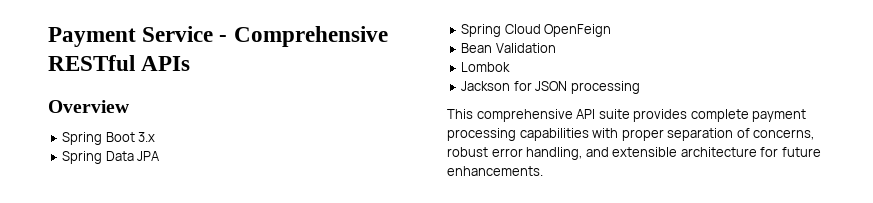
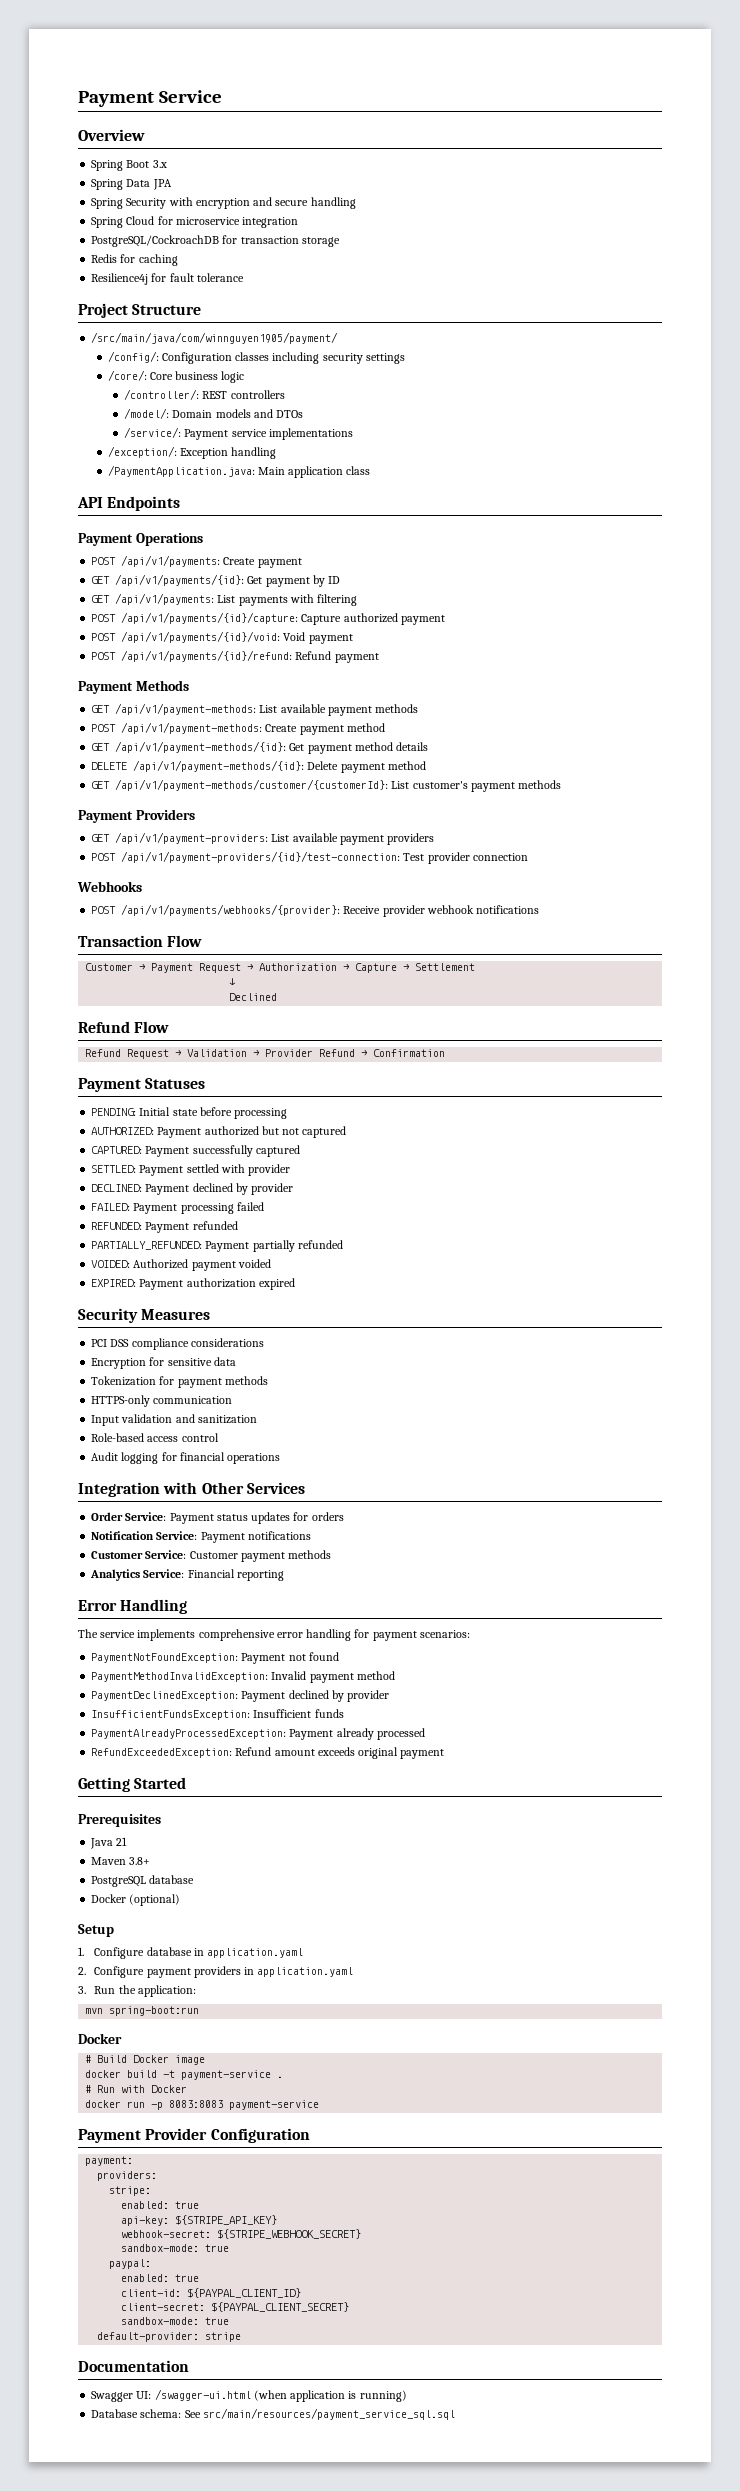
[219,26,388,47] [48,55,191,71] - Comprehensive RESTful APIs -> (222, 96) none
[504,24,612,37] [461,43,556,53] [461,62,511,72] [461,81,640,94] [447,109,807,122] [447,128,815,141] [447,147,821,160] [447,166,543,176] Cloud OpenFeign // Bean Validation // Lombok // Jackson for JSON processing // This comprehensive API suite provides complete payment processing capabilities with proper separation of concerns, robust error handling, and extensible architecture for future enhancements. -> [126,197,356,209] [91,216,299,228] [91,235,340,247] [91,254,178,266] [91,273,244,285] [78,303,202,318] [91,332,339,344] [107,351,405,364] [107,370,245,383] [124,389,285,400] [124,408,304,419] [124,427,353,440] [107,446,277,459] [107,465,371,478] [77,496,181,511] [78,533,203,546] [91,555,302,568] [91,574,341,587] [91,593,358,606] [91,612,445,625] [91,631,353,644] [91,650,379,663] [78,680,189,694] [91,703,419,716] [91,722,385,735] [91,741,429,754] [91,760,426,773] [91,779,562,792] [78,809,195,823] [91,832,435,845] [91,851,528,864] [77,881,142,892] [91,904,540,917] [78,935,203,947] [85,963,476,973] [229,978,237,986] [229,993,278,1001] [78,1021,170,1033] [85,1049,446,1059] [78,1078,206,1092] [91,1107,288,1119] [91,1126,347,1138] [91,1145,300,1157] [91,1164,291,1176] [91,1183,294,1195] [91,1202,264,1214] [91,1221,238,1233] [91,1240,343,1252] [91,1259,271,1271] [91,1278,295,1290] [78,1308,211,1323] [91,1338,264,1350] [91,1357,236,1369] [91,1376,268,1388] [91,1395,233,1407] [91,1414,257,1426] [91,1433,219,1442] [91,1452,281,1464] [78,1482,305,1497] [91,1512,344,1524] [91,1531,311,1543] [91,1550,332,1562] [90,1569,284,1581] [78,1599,188,1614] [78,1629,470,1641] [91,1652,339,1664] [91,1671,395,1683] [91,1690,390,1702] [91,1709,344,1720] [91,1728,425,1740] [91,1747,445,1759] [78,1777,187,1792] [78,1814,161,1827] [90,1837,128,1849] [91,1857,151,1865] [91,1875,195,1887] [91,1894,181,1906] [78,1924,114,1937] [78,1947,304,1959] [78,1966,354,1978] [78,1985,196,1997] [85,2006,200,2016] [78,2033,122,2044] [85,2055,206,2065] [85,2070,284,2080] [85,2085,188,2093] [85,2100,320,2110] [78,2128,310,2143] [85,2156,134,2166] [97,2171,158,2181] [109,2186,152,2196] [121,2201,200,2209] [121,2215,278,2226] [121,2229,362,2239] [121,2244,230,2252] [109,2259,152,2269] [121,2274,200,2282] [121,2288,302,2298] [121,2302,350,2312] [121,2317,230,2325] [97,2332,242,2342] [78,2360,189,2372] [91,2389,407,2402] [91,2408,455,2420] Security with encryption and secure handling // Spring Cloud for microservice integration // PostgreSQL/CockroachDB for transaction storage // Redis for caching // Resilience4j for fault tolerance // Project Structure // /src/main/java/com/winnguyen1905/payment/ // /config/: Configuration classes including security settings // /core/: Core business logic // /controller/: REST controllers // /model/: Domain models and DTOs // /service/: Payment service implementations // /exception/: Exception handling // /PaymentApplication.java: Main application class // API Endpoints // Payment Operations // POST /api/v1/payments: Create payment // GET /api/v1/payments/{id}: Get payment by ID // GET /api/v1/payments: List payments with filtering // POST /api/v1/payments/{id}/capture: Capture authorized payment // POST /api/v1/payments/{id}/void: Void payment // POST /api/v1/payments/{id}/refund: Refund payment // Payment Methods // GET /api/v1/payment-methods: List available payment methods // POST /api/v1/payment-methods: Create payment method // GET /api/v1/payment-methods/{id}: Get payment method details // DELETE /api/v1/payment-methods/{id}: Delete payment method // GET /api/v1/payment-methods/customer/{customerId}: List customer's payment methods // Payment Providers // GET /api/v1/payment-providers: List available payment providers // POST /api/v1/payment-providers/{id}/test-connection: Test provider connection // Webhooks // POST /api/v1/payments/webhooks/{provider}: Receive provider webhook notifications // Transaction Flow // Customer → Payment Request → Authorization → Capture → Settlement // ↓ // Declined // Refund Flow // Refund Request → Validation → Provider Refund → Confirmation // Payment Statuses // PENDING: Initial state before processing // AUTHORIZED: Payment authorized but not captured // CAPTURED: Payment successfully captured // SETTLED: Payment settled with provider // DECLINED: Payment declined by provider // FAILED: Payment processing failed // REFUNDED: Payment refunded // PARTIALLY_REFUNDED: Payment partially refunded // VOIDED: Authorized payment voided // EXPIRED: Payment authorization expired // Security Measures // PCI DSS compliance considerations // Encryption for sensitive data // Tokenization for payment methods // HTTPS-only communication // Input validation and sanitization // Role-based access control // Audit logging for financial operations // Integration with Other Services // Order Service: Payment status updates for orders // Notification Service: Payment notifications // Customer Service: Customer payment methods // Analytics Service: Financial reporting // Error Handling // The service implements comprehensive error handling for payment scenarios: // PaymentNotFoundException: Payment not found // PaymentMethodInvalidException: Invalid payment method // PaymentDeclinedException: Payment declined by provider // InsufficientFundsException: Insufficient funds // PaymentAlreadyProcessedException: Payment already processed // RefundExceededException: Refund amount exceeds original payment // Getting Started // Prerequisites // Java 21 // Maven 3.8+ // PostgreSQL database // Docker (optional) // Setup // 1. Configure database in application.yaml // 2. Configure payment providers in application.yaml // 3. Run the application: // mvn spring-boot:run // Docker // # Build Docker image // docker build -t payment-service . // # Run with Docker // docker run -p 8083:8083 payment-service // Payment Provider Configuration // payment: // providers: // stripe: // enabled: true // api-key: ${STRIPE_API_KEY} // webhook-secret: ${STRIPE_WEBHOOK_SECRET} // sandbox-mode: true // paypal: // enabled: true // client-id: ${PAYPAL_CLIENT_ID} // client-secret: ${PAYPAL_CLIENT_SECRET} // sandbox-mode: true // default-provider: stripe // Documentation // Swagger UI: /swagger-ui.html (when application is running) // Database schema: See src/main/resources/payment_service_sql.sql

